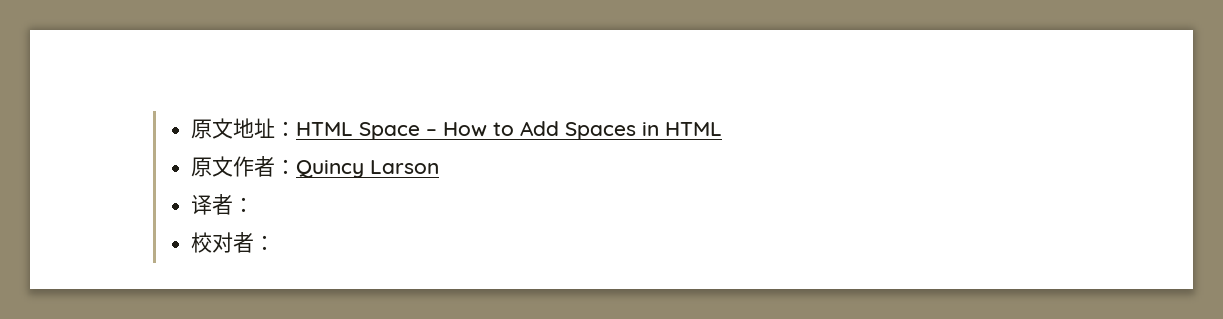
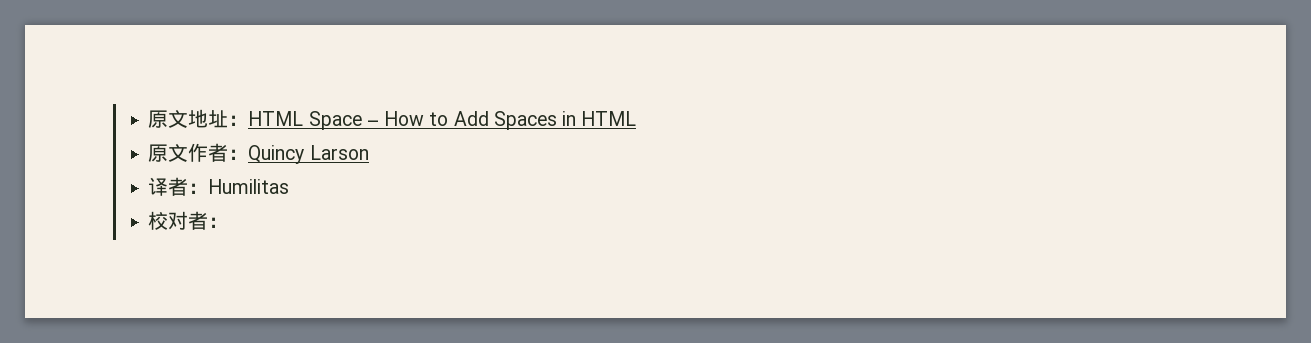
(254, 204) none -> [208,179,290,194] Humilitas

